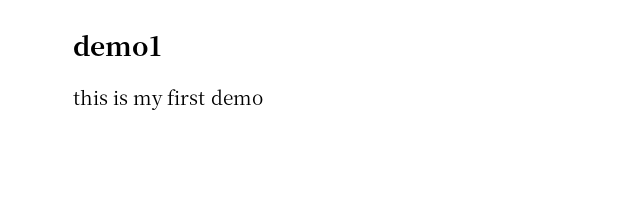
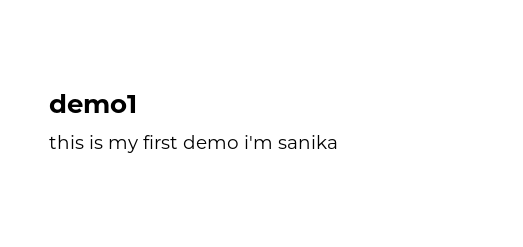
(263, 97) none -> [244,135,338,149] i'm sanika

